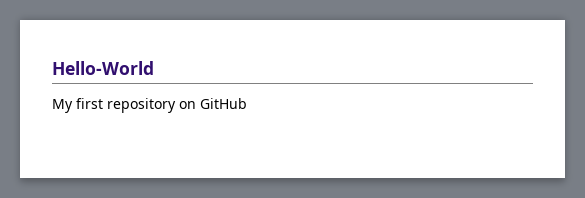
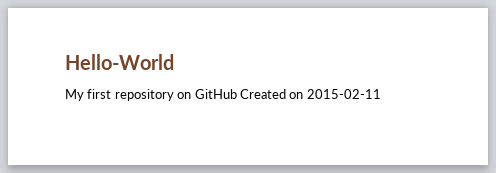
(247, 103) none -> [239,89,381,99] Created on 2015-02-11

